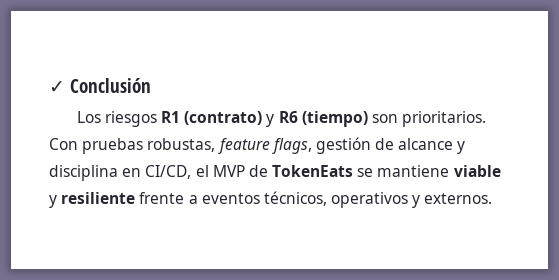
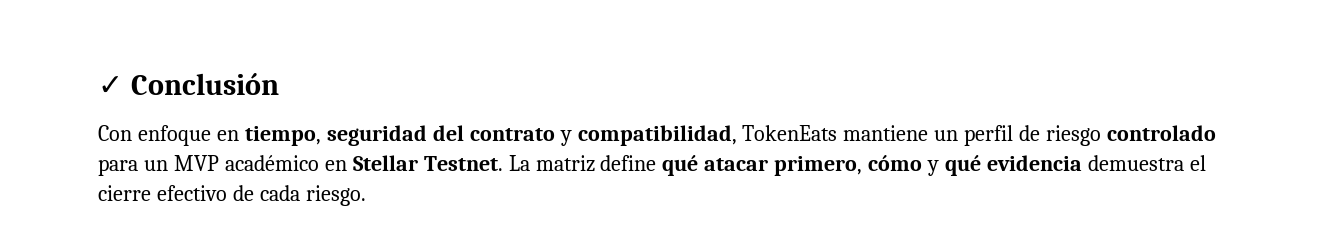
[76,111,487,127] [49,137,466,154] [49,165,501,181] [49,191,493,208] Los riesgos R1 (contrato) y R6 (tiempo) son prioritarios. Con pruebas robustas, feature flags, gestión de alcance y disciplina en CI/CD, el MVP de TokenEats se mantiene viable y resiliente frente a eventos técnicos, operativos y externos. -> [98,125,1217,146] [98,155,1206,176] [98,185,366,206] Con enfoque en tiempo, seguridad del contrato y compatibilidad, TokenEats mantiene un perfil de riesgo controlado para un MVP académico en Stellar Testnet. La matriz define qué atacar primero, cómo y qué evidencia demuestra el cierre efectivo de cada riesgo.

